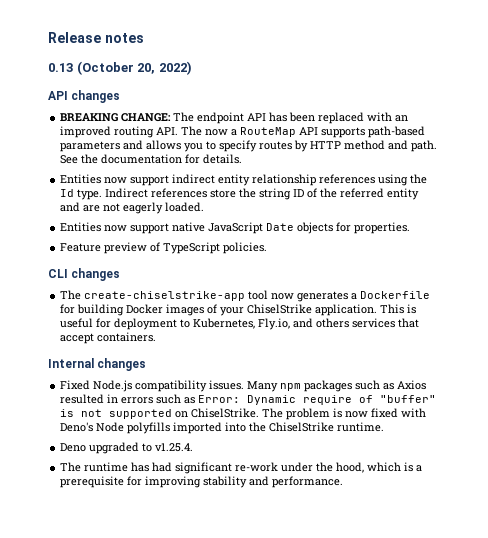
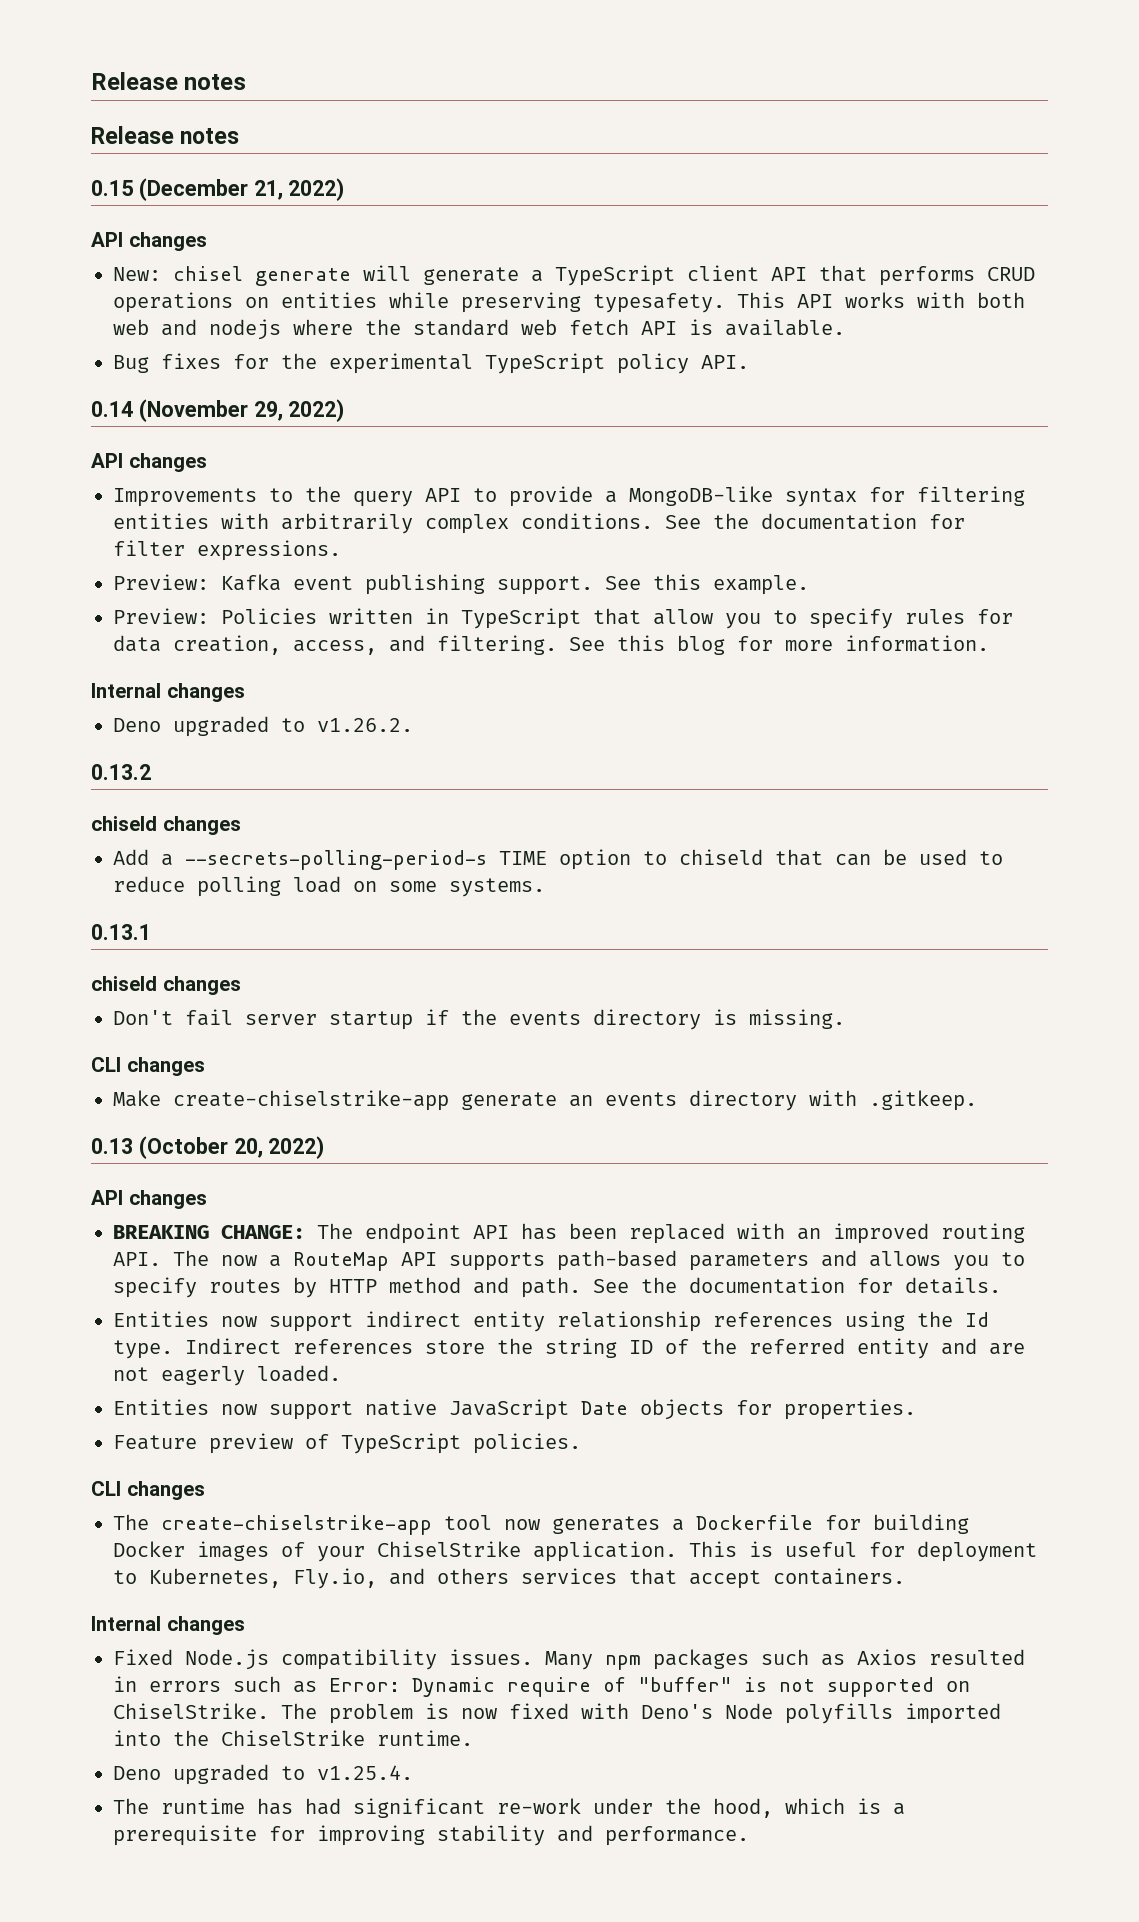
[48,32,144,43] Release notes -> [91,72,247,90] [91,126,240,144] [91,178,345,201] [91,232,207,251] [113,265,1035,286] [113,292,1025,313] [113,319,845,340] [113,353,749,374] [91,399,345,422] [91,453,207,472] [113,486,1025,507] [113,513,965,534] [113,540,341,561] [113,574,809,595] [113,608,1013,629] [113,635,989,655] [91,683,245,702] [113,716,413,737] [91,764,151,780] [91,816,241,835] [113,849,1003,870] [113,876,545,897] [91,924,151,940] [91,976,241,995] [113,1009,845,1030] [91,1057,205,1076] [113,1090,977,1111] Release notes // Release notes // 0.15 (December 21, 2022) // API changes // New: chisel generate will generate a TypeScript client API that performs CRUD operations on entities while preserving typesafety. This API works with both web and nodejs where the standard web fetch API is available. // Bug fixes for the experimental TypeScript policy API. // 0.14 (November 29, 2022) // API changes // Improvements to the query API to provide a MongoDB-like syntax for filtering entities with arbitrarily complex conditions. See the documentation for filter expressions. // Preview: Kafka event publishing support. See this example. // Preview: Policies written in TypeScript that allow you to specify rules for data creation, access, and filtering. See this blog for more information. // Internal changes // Deno upgraded to v1.26.2. // 0.13.2 // chiseld changes // Add a --secrets-polling-period-s TIME option to chiseld that can be used to reduce polling load on some systems. // 0.13.1 // chiseld changes // Don't fail server startup if the events directory is missing. // CLI changes // Make create-chiselstrike-app generate an events directory with .gitkeep.

